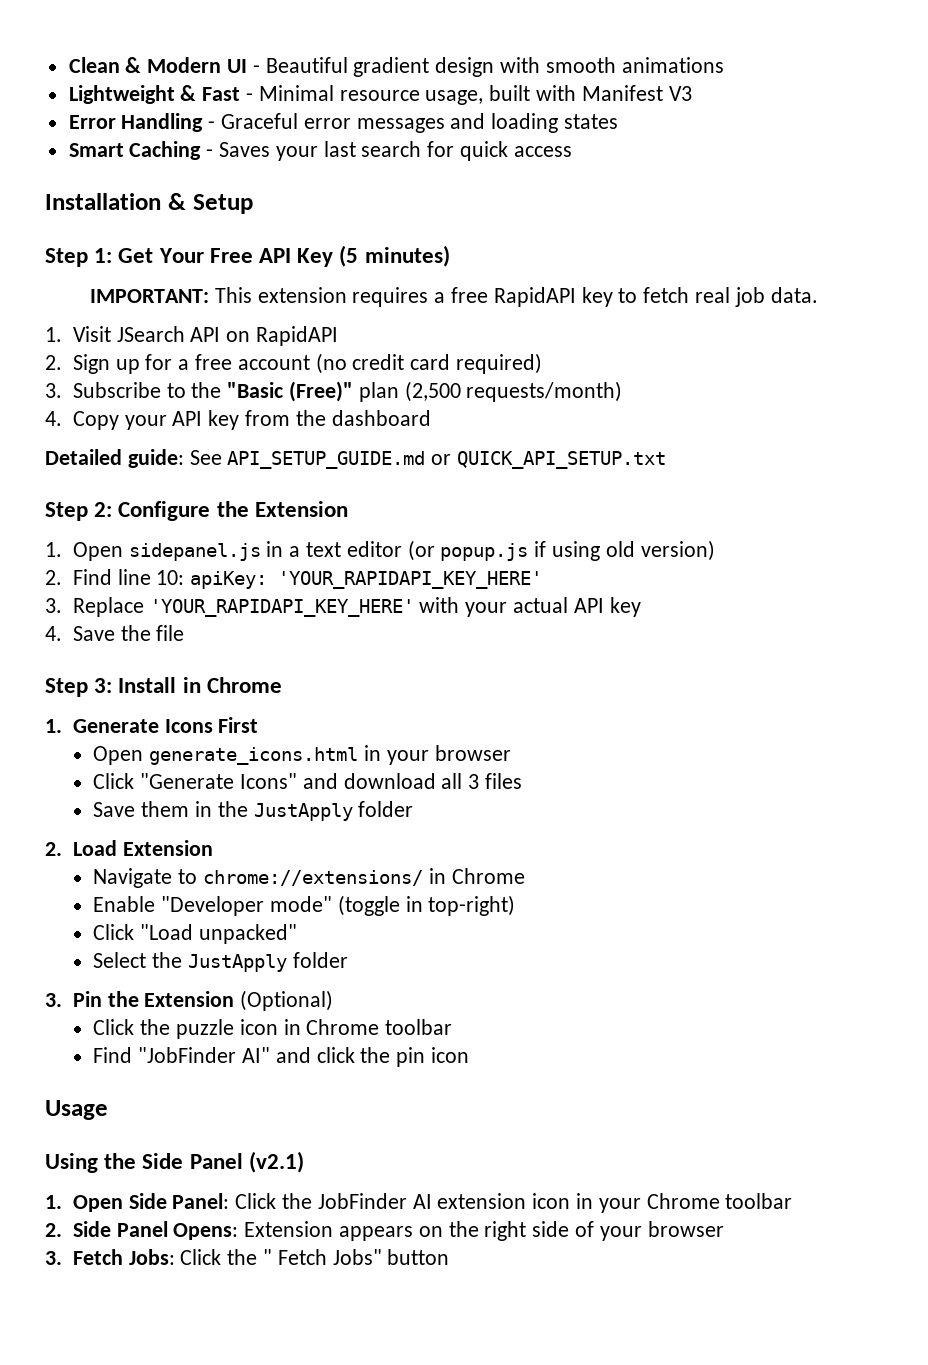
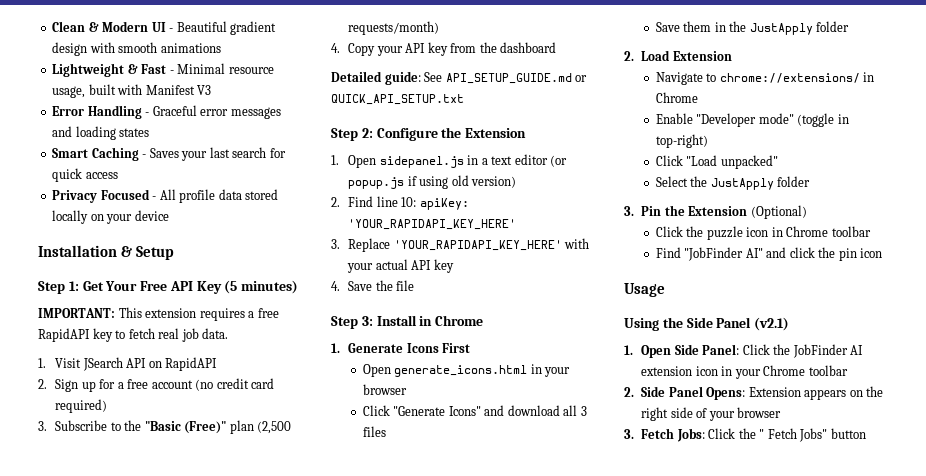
(572, 151) none -> [52,189,279,203] [52,210,169,224] // Privacy Focused - All profile data stored locally on your device

